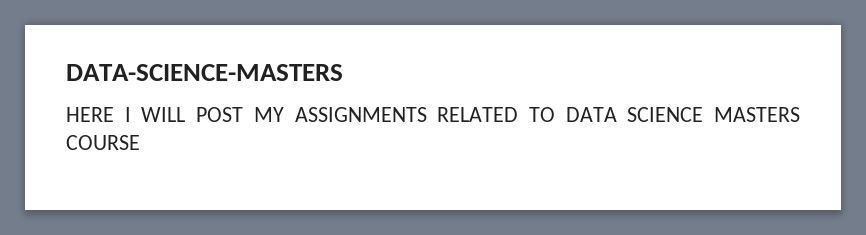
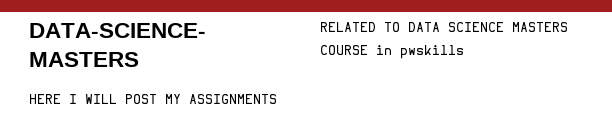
(140, 142) none -> [376,45,464,59] in pwskills

